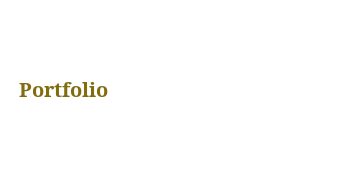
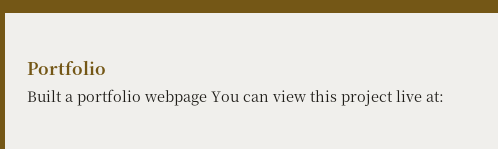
(108, 89) none -> [27,89,444,106] // Built a portfolio webpage You can view this project live at:

